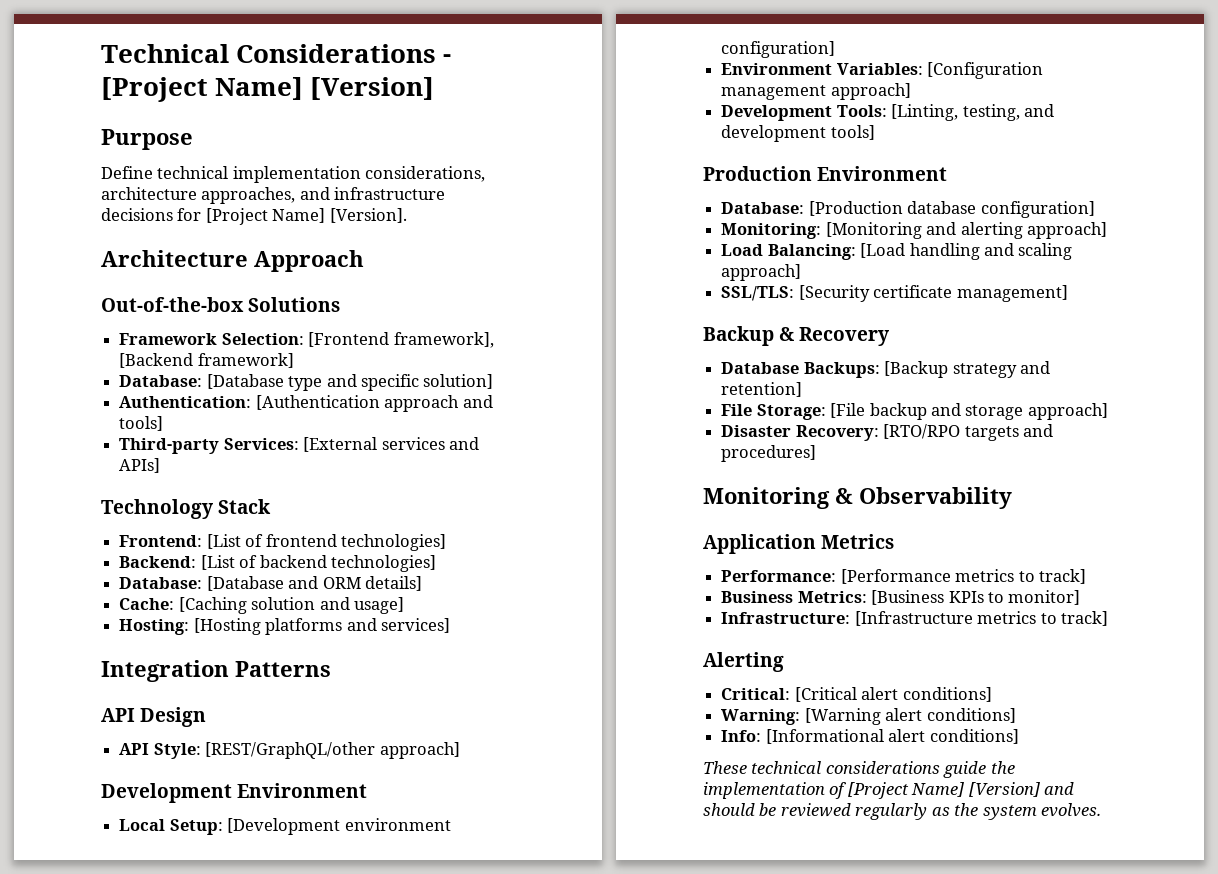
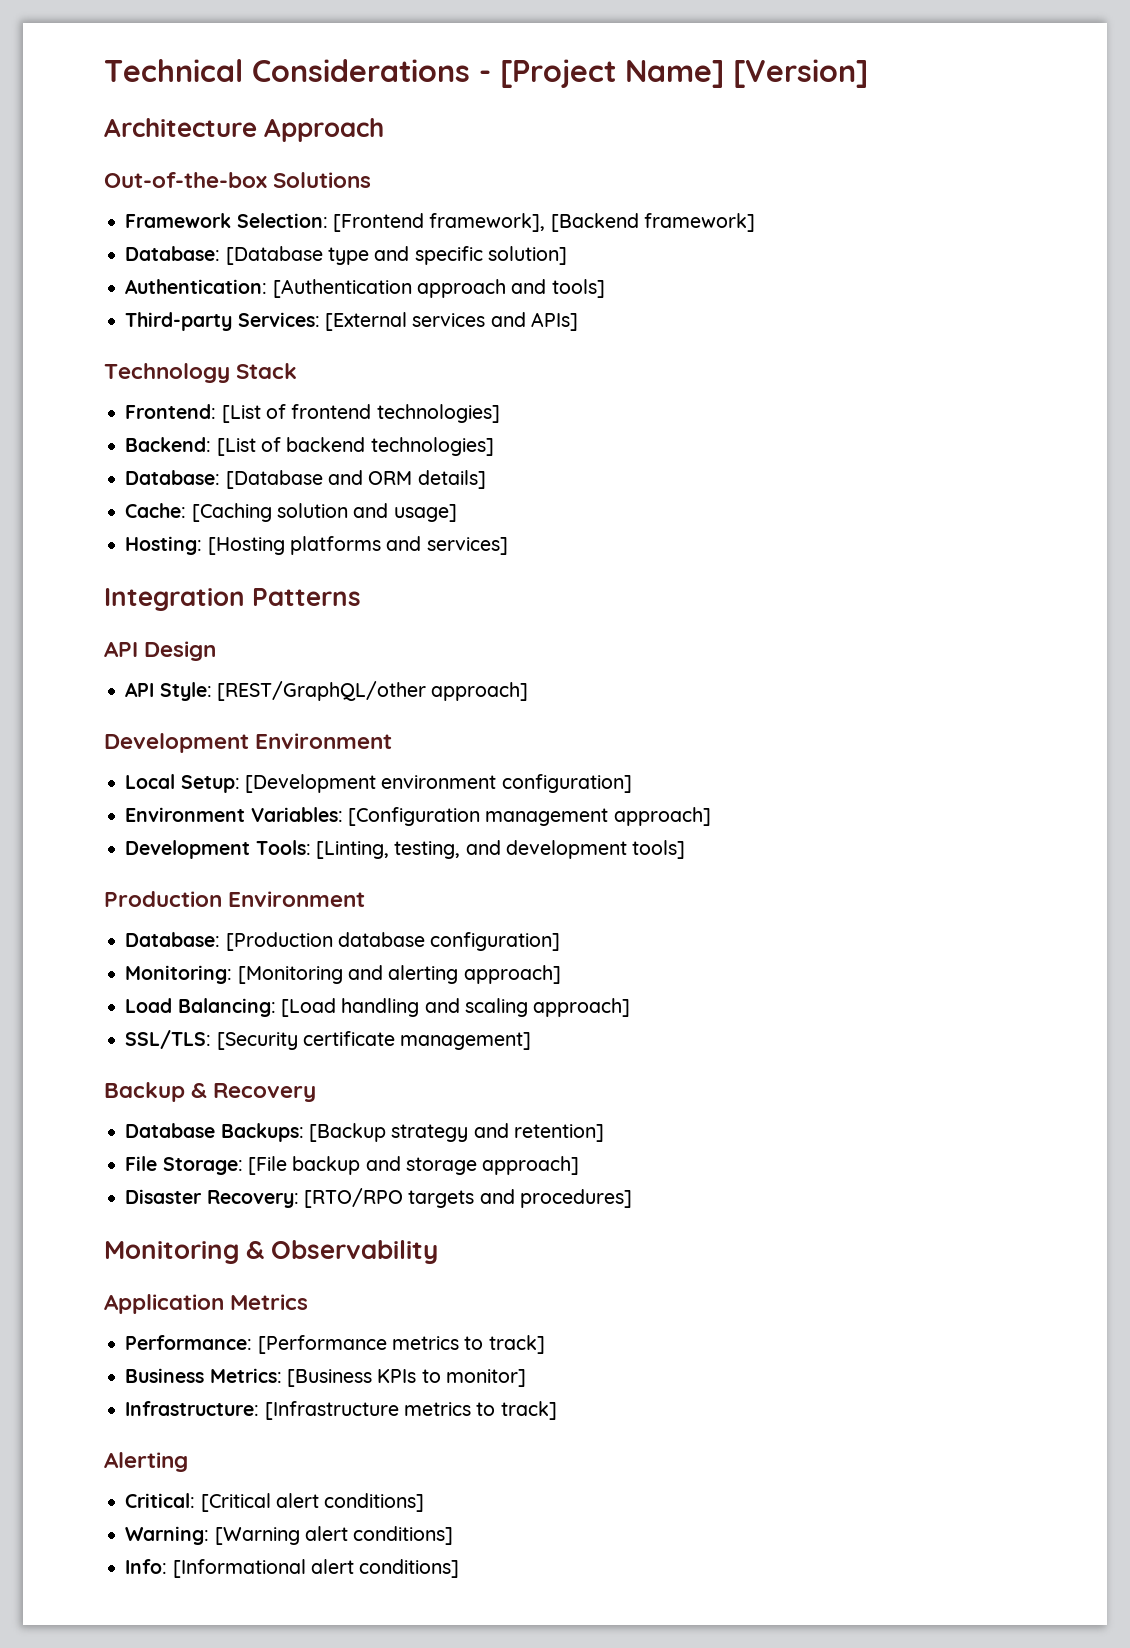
[101,129,193,150] [101,166,486,183] [101,187,446,204] [101,208,407,225] // Purpose // Define technical implementation considerations, architecture approaches, and infrastructure decisions for [Project Name] [Version]. -> (868, 73) none
[703,761,1015,778] [703,782,1075,799] [703,803,1102,820] // These technical considerations guide the implementation of [Project Name] [Version] and should be reviewed regularly as the system evolves. -> (460, 1568) none

